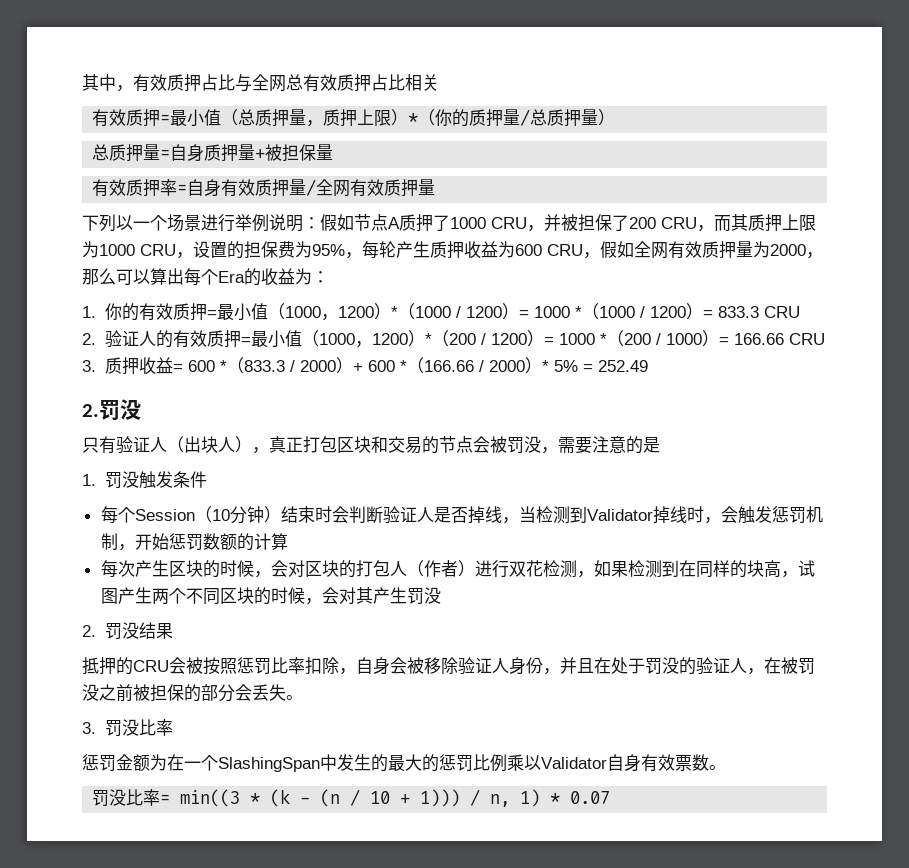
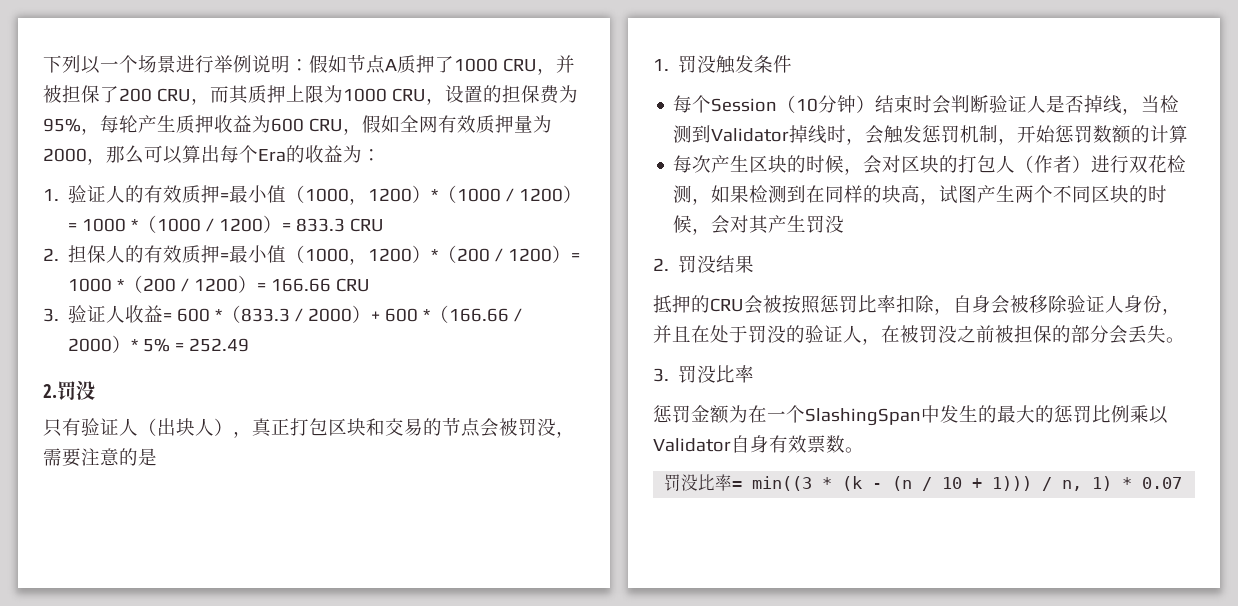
[82,74,439,92] [92,109,616,127] [92,144,334,162] [92,179,436,197] 其中，有效质押占比与全网总有效质押占比相关 // 有效质押=最小值（总质押量，质押上限）*（你的质押量/总质押量） // 总质押量=自身质押量+被担保量 // 有效质押率=自身有效质押量/全网有效质押量 // -> (43, 64) none
[105,303,123,320] 你 -> [68,185,126,203] 验证人
[105,330,140,348] 验证 -> [68,245,107,263] 担保
[666,333,703,345] 1000 -> [194,278,239,292] 1200
[105,357,140,375] 质押 -> [68,305,126,323] 验证人

